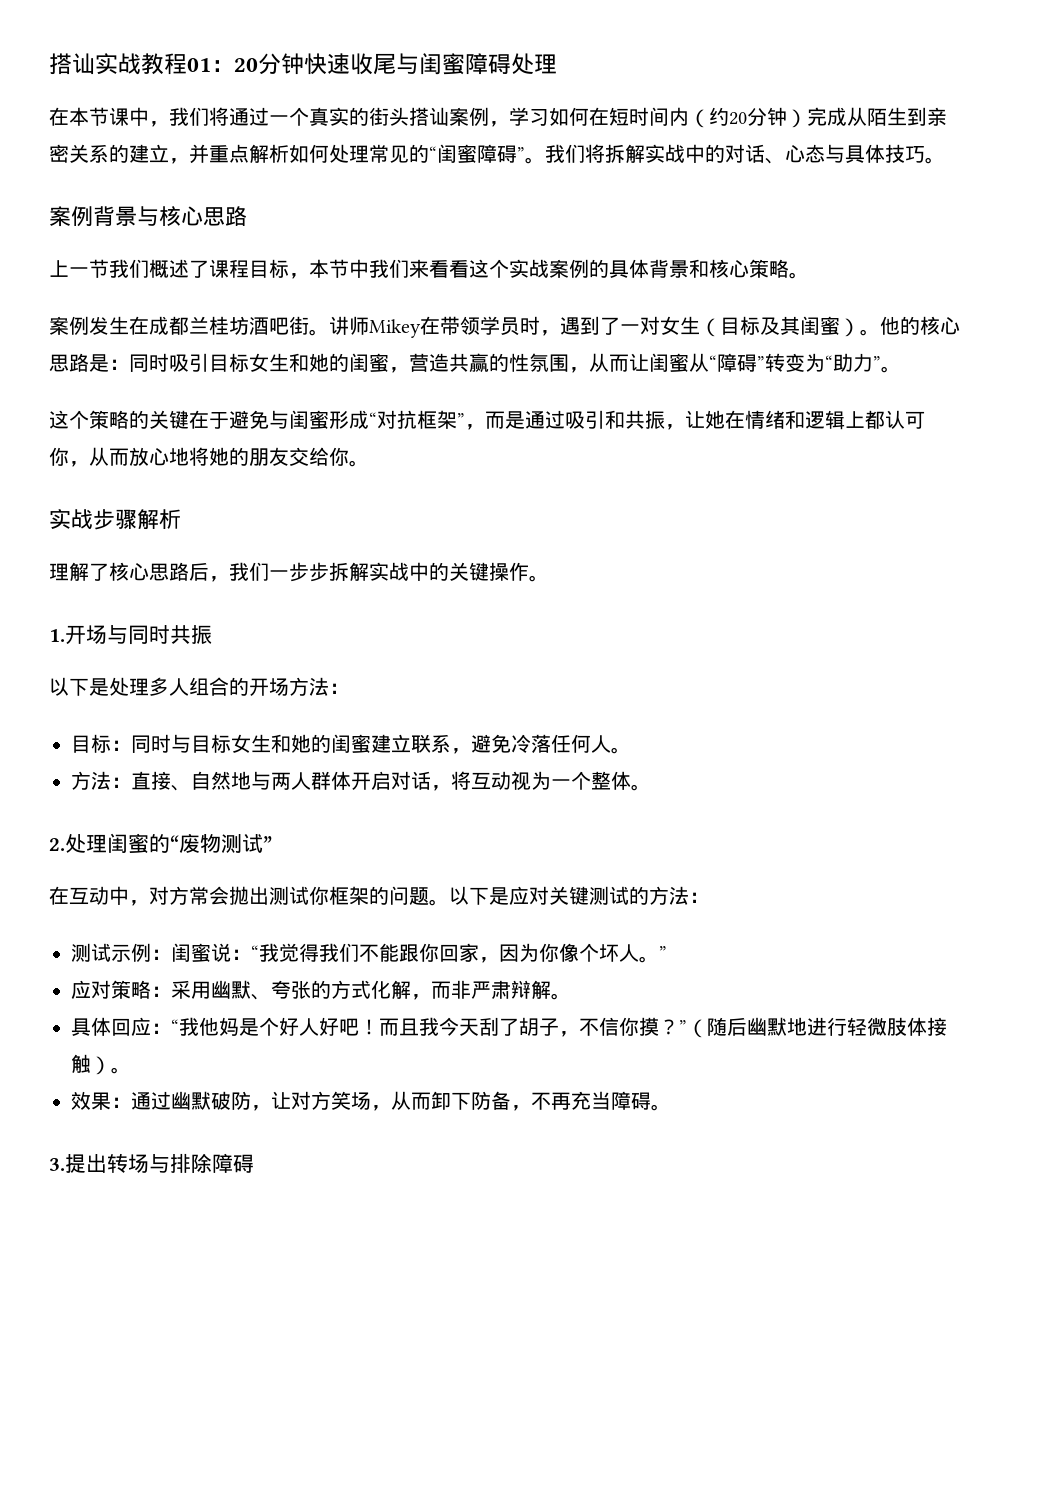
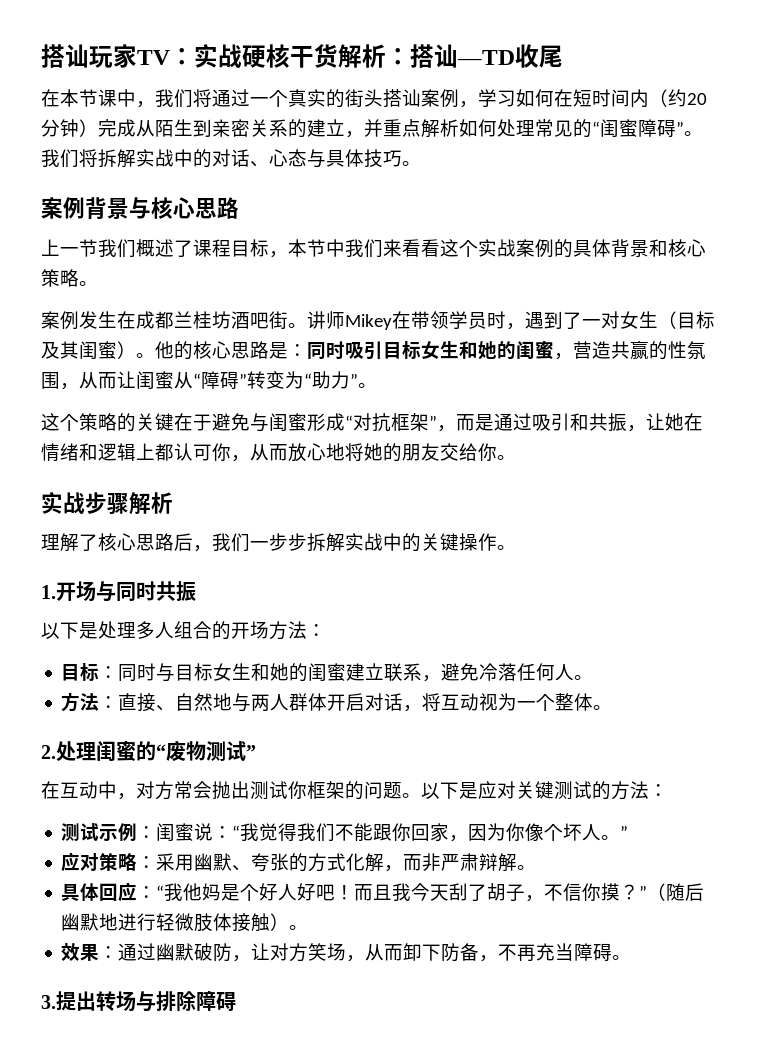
[49,53,557,75] 搭讪实战教程01：20分钟快速收尾与闺蜜障碍处理 -> [41,44,563,69] 搭讪玩家TV：实战硬核干货解析：搭讪—TD收尾

